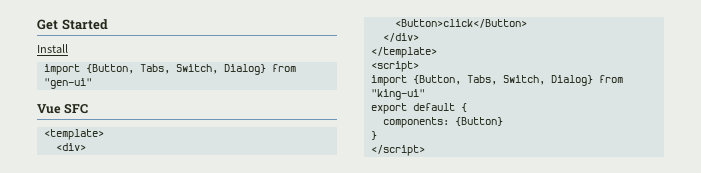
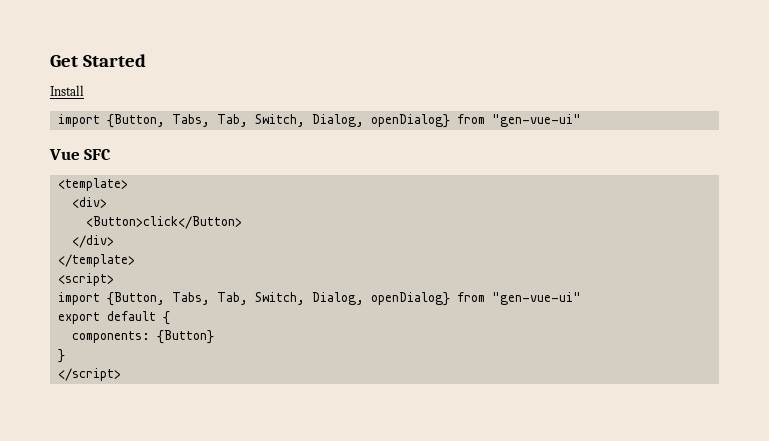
[175,64,296,75] [43,78,92,89] Switch, Dialog} from "gen-ui" -> [216,114,581,128] Tab, Switch, Dialog, openDialog} from "gen-vue-ui"
[502,75,623,86] [370,89,425,100] Switch, Dialog} from "king-ui" -> [216,292,581,306] Tab, Switch, Dialog, openDialog} from "gen-vue-ui"

